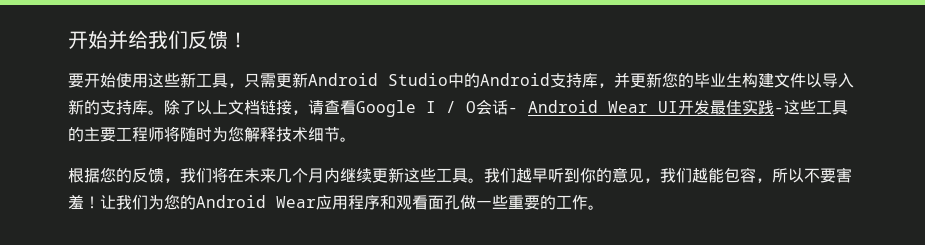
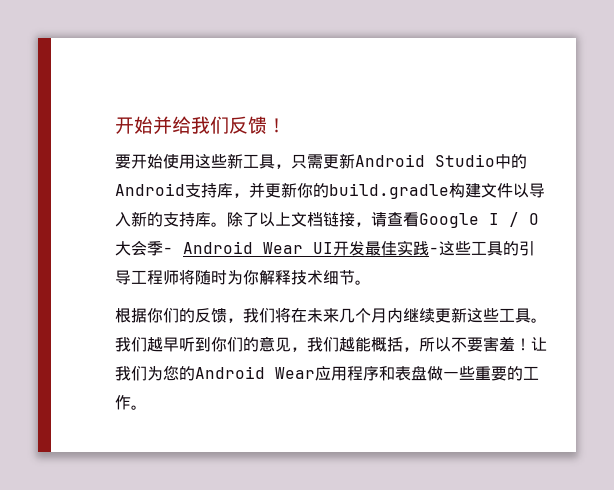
[662,72,742,88] 您的毕业生 -> [297,183,449,199] 你的build.gradle
[476,99,508,115] 会话 -> [115,240,163,256] 大会季
[84,127,116,142] 主要 -> [519,241,535,256] [115,270,131,285] 引导
[228,126,244,142] 您 -> [243,270,259,285] 你
[100,167,116,183] 您 -> [147,308,179,323] 你们
(596, 175) none -> [227,337,243,352] 们
[724,167,756,183] 包容 -> [371,337,403,352] 概括
[396,195,460,210] 观看面孔 -> [395,366,427,381] 表盘

